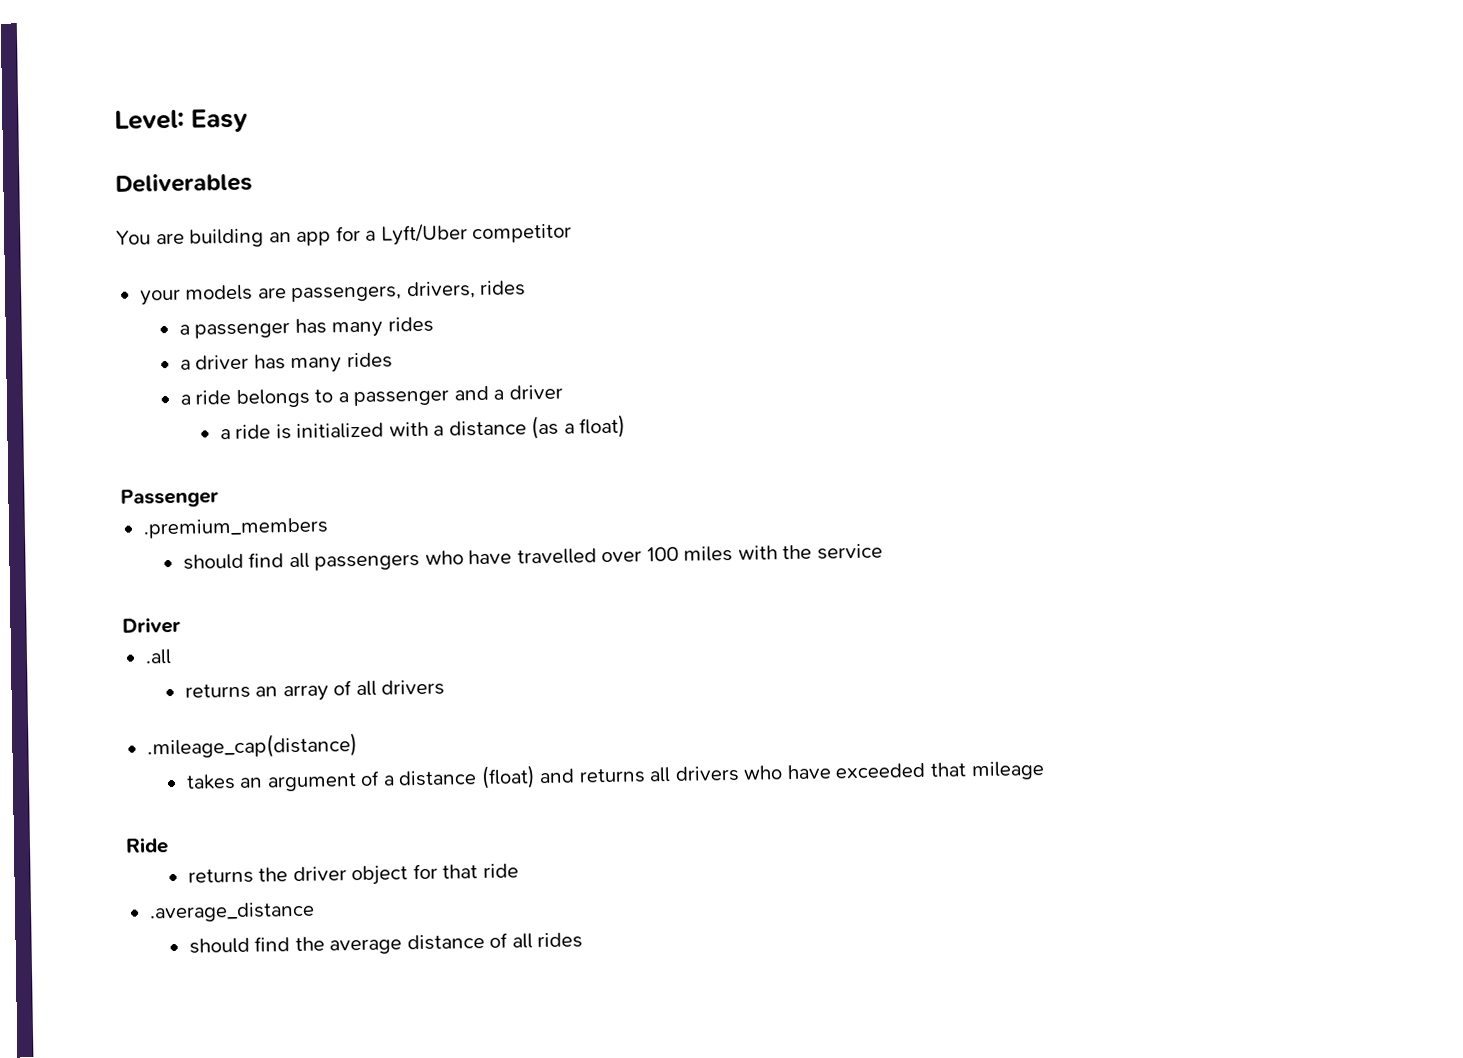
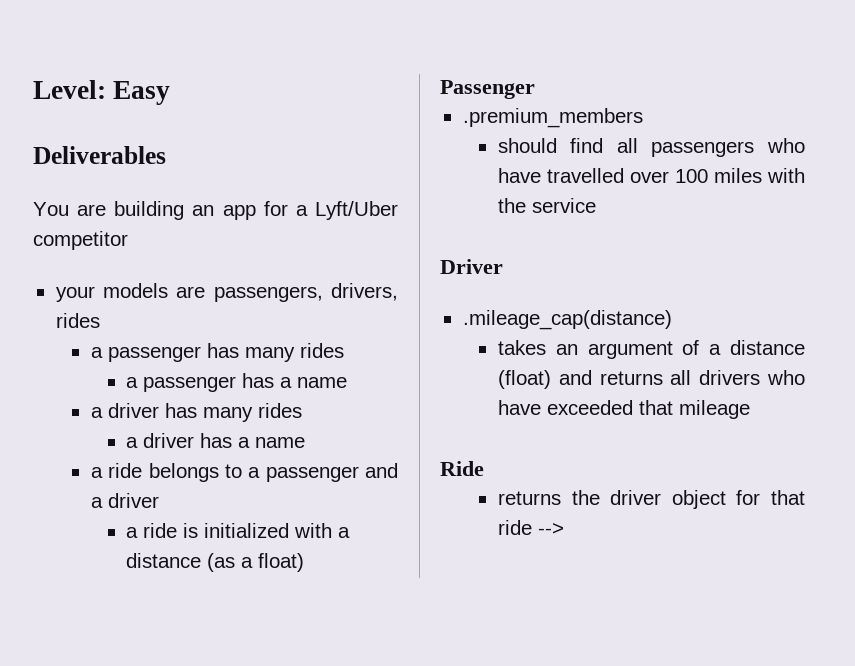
(434, 324) none -> [126,373,348,392] // a passenger has a name
(393, 360) none -> [126,433,306,448] // a driver has a name
[144,649,172,665] [184,679,446,702] // .all // returns an array of all drivers -> (503, 266) none
[148,901,315,923] [188,932,584,955] // .average_distance // should find the average distance of all rides -> [537,523,564,535] -->

